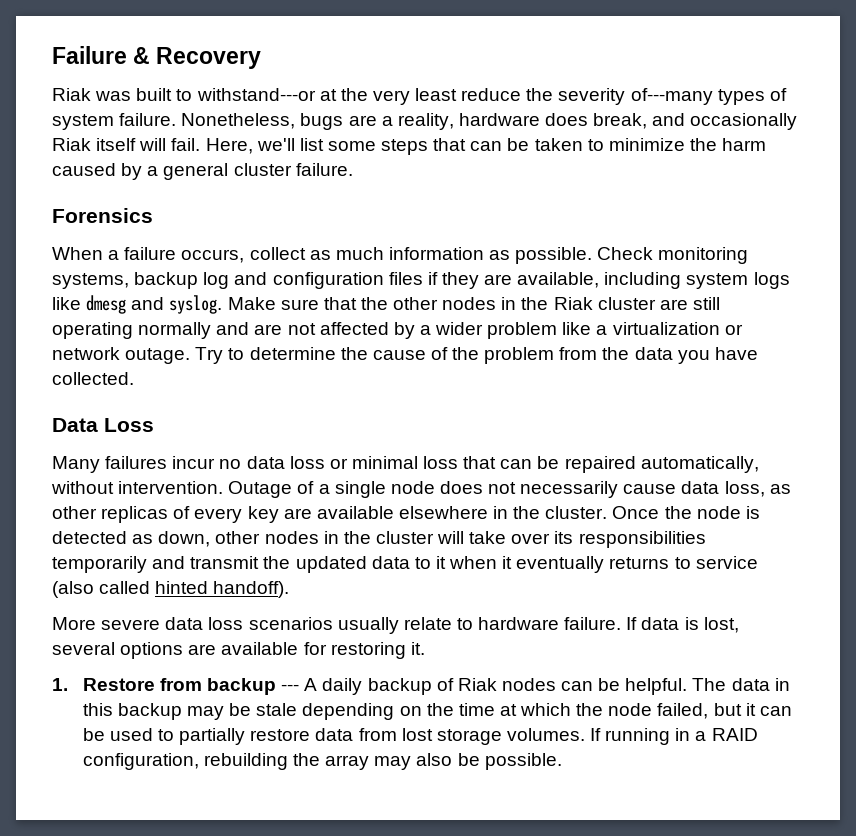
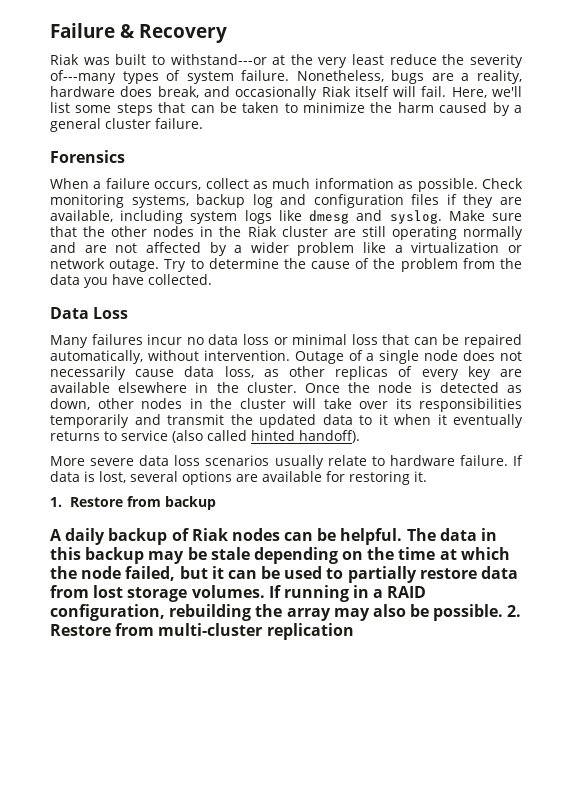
[281,684,300,691] --- -> (217, 503) //
(562, 761) none -> [507,605,522,617] [50,623,354,640] 2. Restore from multi-cluster replication

